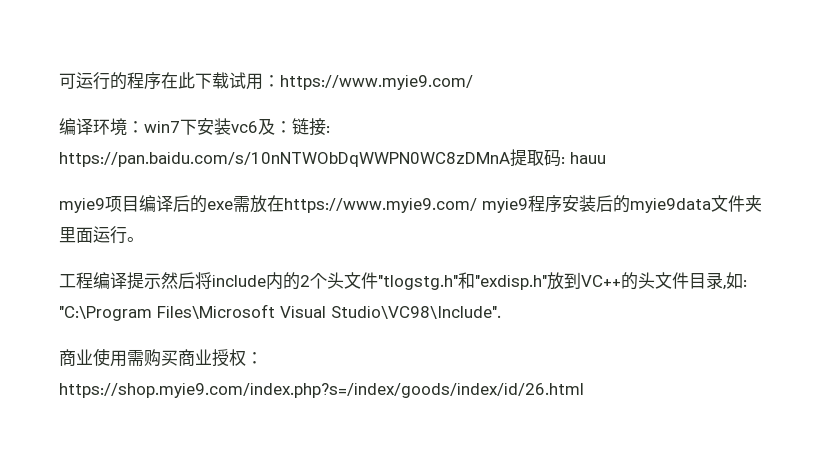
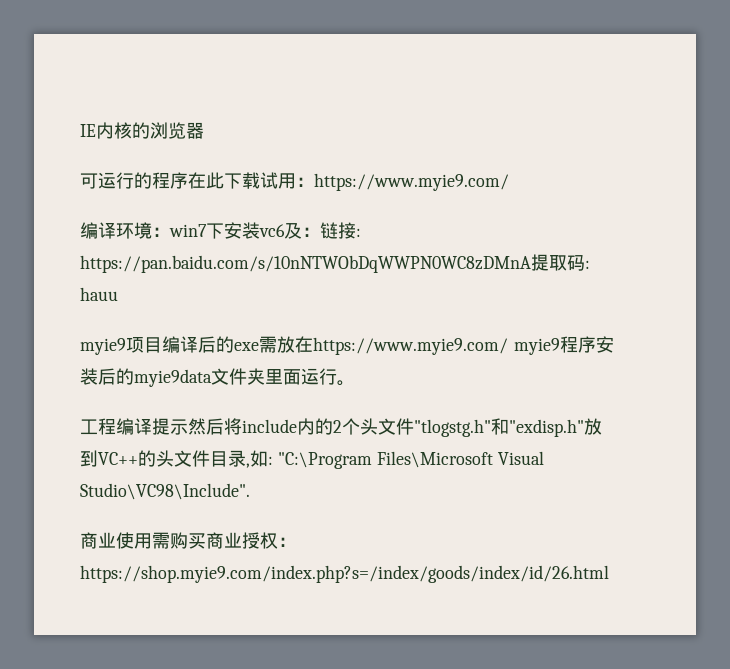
(59, 81) none -> [80,122,204,139] IE内核的浏览器 //

